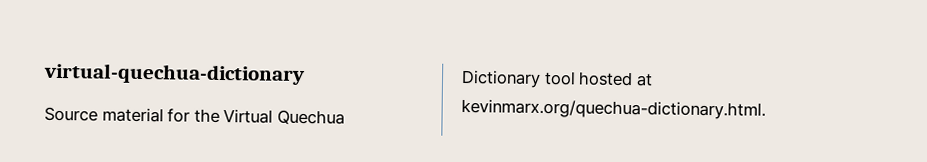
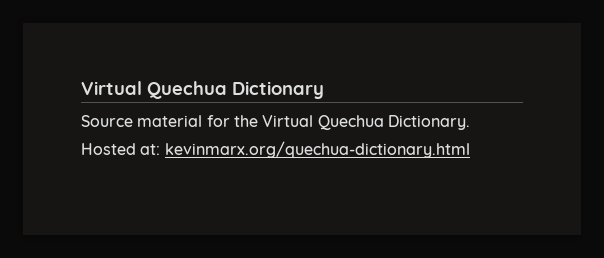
[43,62,305,86] virtual-quechua-dictionary -> [81,81,324,99] Virtual Quechua Dictionary
[461,69,653,88] [461,98,766,120] Dictionary tool hosted at kevinmarx.org/quechua-dictionary.html. -> [387,115,470,130] [81,141,470,158] Dictionary. // Hosted at: kevinmarx.org/quechua-dictionary.html

